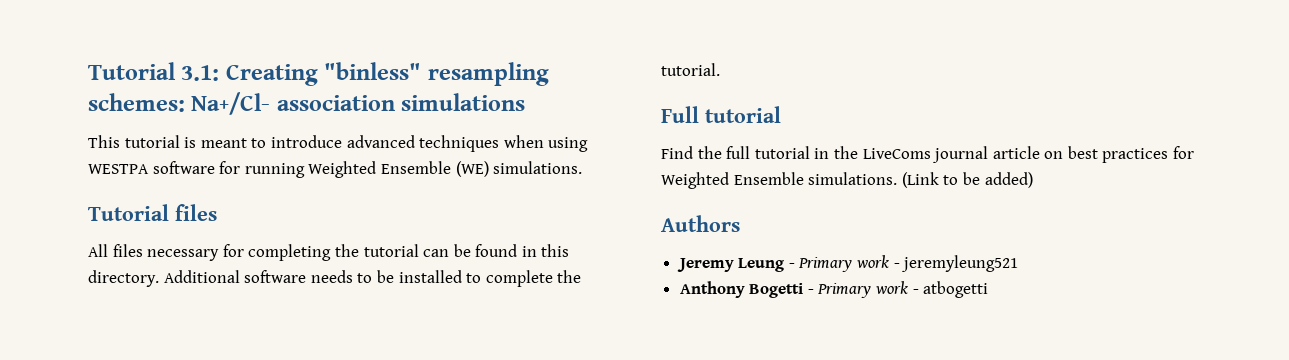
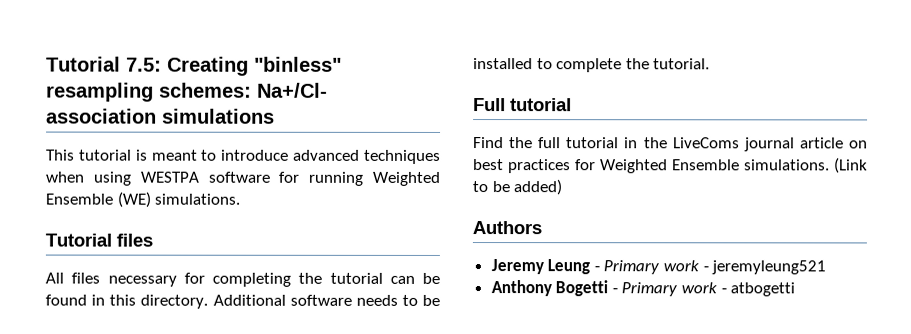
[88,62,220,81] Tutorial 3.1: -> [46,56,162,72] Tutorial 7.5:

